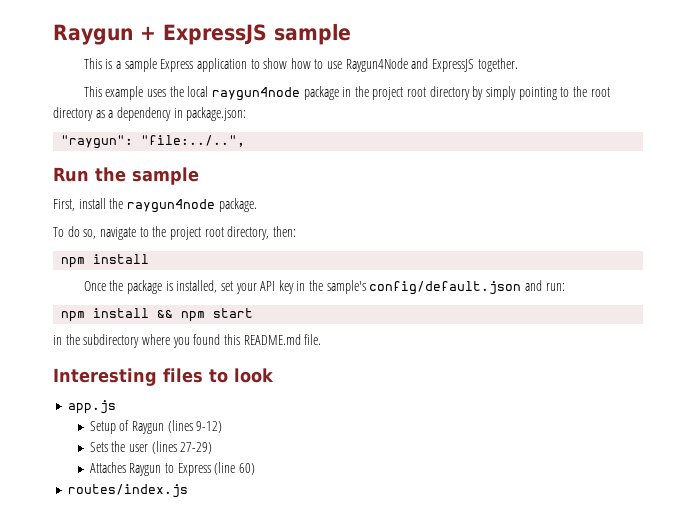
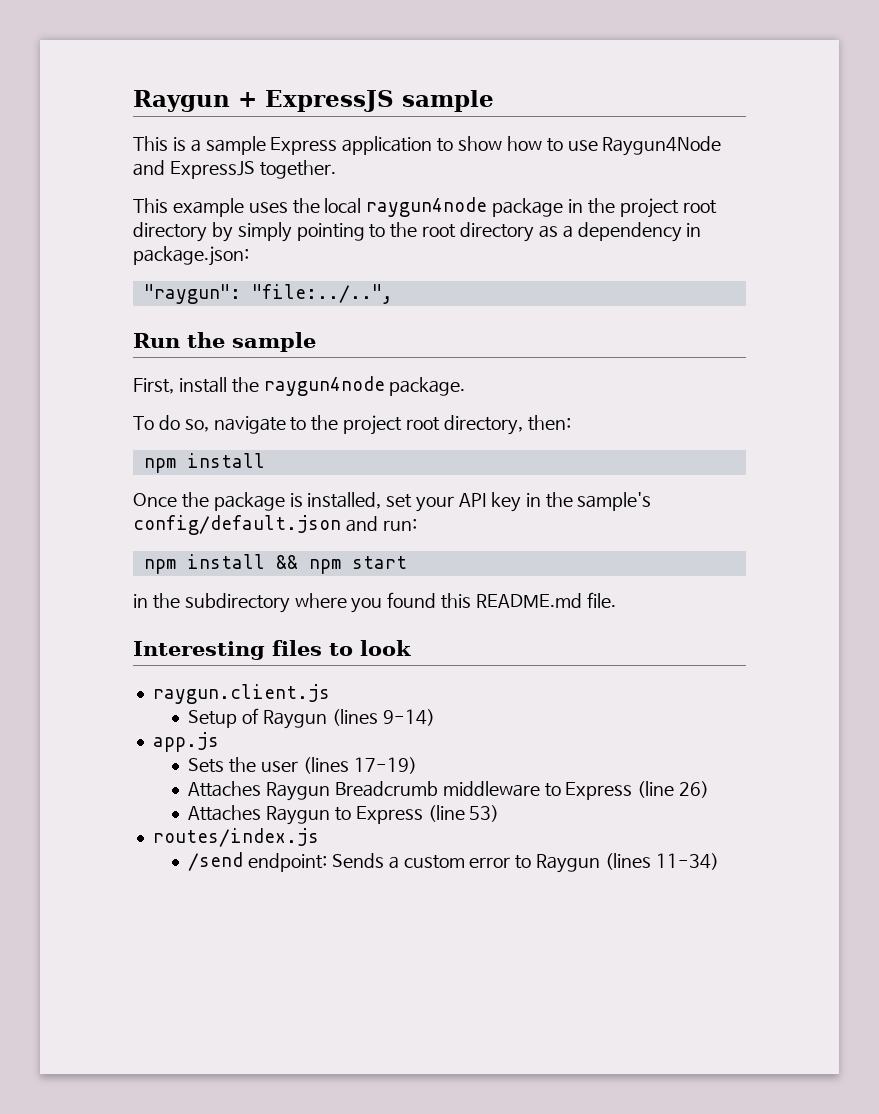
[67,400,116,414] app.js -> [152,684,330,704] raygun.client.js
[196,421,223,433] 9-12) -> [382,709,435,726] [152,732,219,752] 9-14) // app.js
[180,442,213,454] 27-29) -> [353,757,417,774] [188,781,710,801] 17-19) // Attaches Raygun Breadcrumb middleware to Express (line 26)
[238,463,255,475] 60) -> [469,805,500,822] 53)
(188, 491) none -> [188,852,719,873] // /send endpoint: Sends a custom error to Raygun (lines 11-34)

